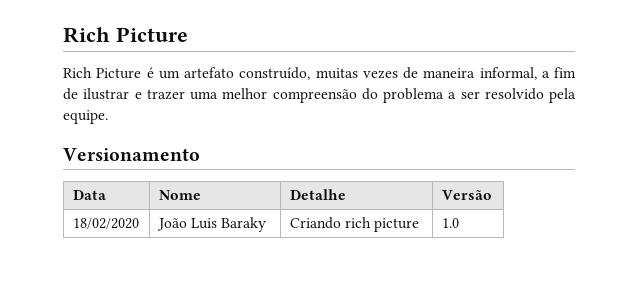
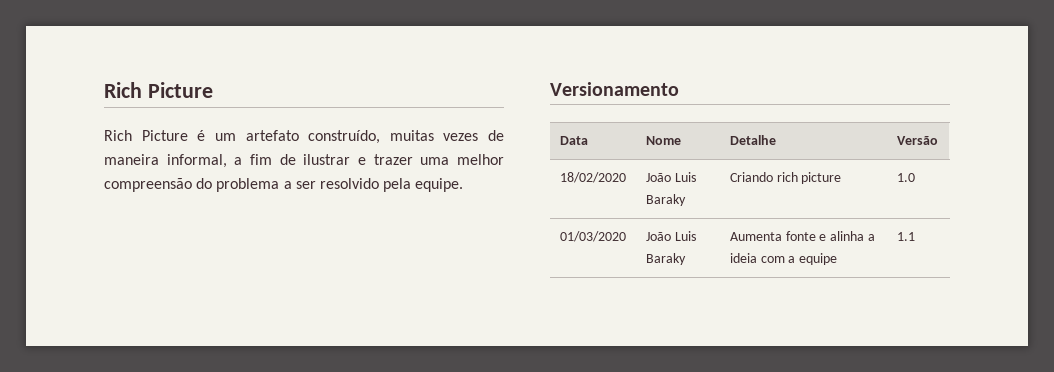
(459, 223) none -> [559,231,626,242] [645,231,696,241] [645,253,686,265] [729,231,876,241] [729,253,838,265] [896,232,915,241] // 01/03/2020 | João Luis Baraky | Aumenta fonte e alinha a ideia com a equipe | 1.1

